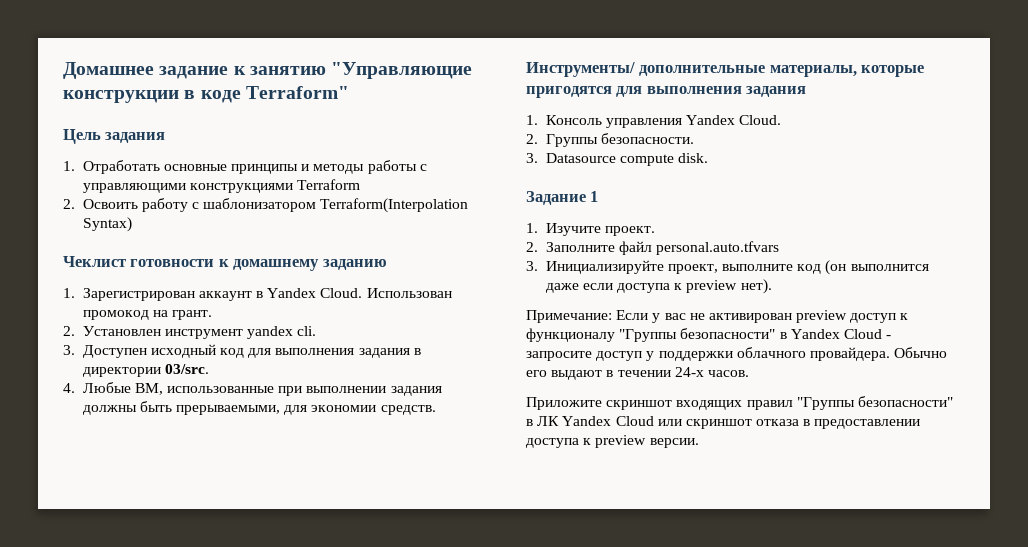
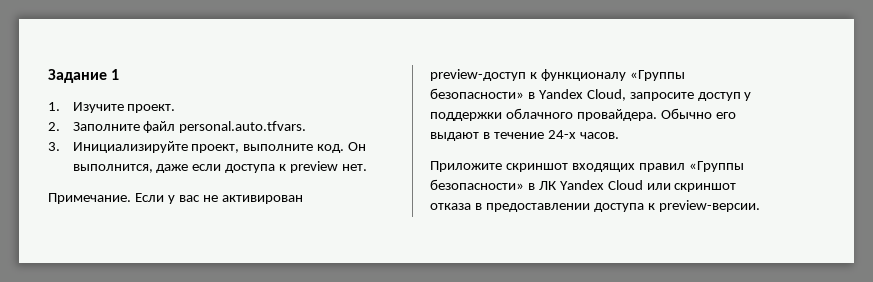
[63,62,473,79] [63,86,349,103] [63,129,166,144] [63,160,427,174] [82,179,361,193] [63,198,469,213] [82,217,132,232] [63,256,387,271] [63,288,452,301] [82,310,213,320] [63,326,317,339] [63,344,421,358] [82,364,209,377] [63,382,442,396] [82,401,436,415] [526,62,925,77] [526,86,807,98] [526,115,782,128] [526,133,694,147] [526,153,709,166] Домашнее задание к занятию "Управляющие конструкции в коде Terraform" // Цель задания // 1. Отработать основные принципы и методы работы с управляющими конструкциями Terraform // 2. Освоить работу с шаблонизатором Terraform(Interpolation Syntax) // Чеклист готовности к домашнему заданию // 1. Зарегистрирован аккаунт в Yandex Cloud. Использован промокод на грант. // 2. Установлен инструмент yandex cli. // 3. Доступен исходный код для выполнения задания в директории 03/src. // 4. Любые ВМ, использованные при выполнении задания должны быть прерываемыми, для экономии средств. // Инструменты/ дополнительные материалы, которые пригодятся для выполнения задания // 1. Консоль управления Yandex Cloud. // 2. Группы безопасности. // 3. Datasource compute disk. // -> (48, 76) none
[656,241,780,255] personal.auto.tfvars -> [179,121,307,133] personal.auto.tfvars.
[797,260,929,275] код (он выполнится -> [317,142,367,153] [72,164,153,173] код. Он выполнится,
[740,279,772,294] [526,310,612,323] нет). // Примечание: -> [341,164,367,171] [48,193,131,204] нет. // Примечание.
[796,310,909,323] [526,328,892,342] preview доступ к функционалу "Группы безопасности" в Yandex Cloud - -> [430,69,685,81] [430,88,626,101] preview-доступ к функционалу «Группы безопасности» в Yandex Cloud,
[617,370,671,377] течении -> [493,132,544,139] течение
[796,396,953,410] "Группы безопасности" -> [688,161,744,172] [430,179,524,190] «Группы безопасности»
[595,435,699,448] preview версии. -> [658,200,760,212] preview-версии.

